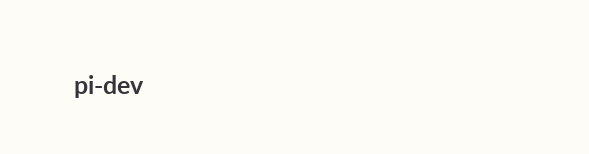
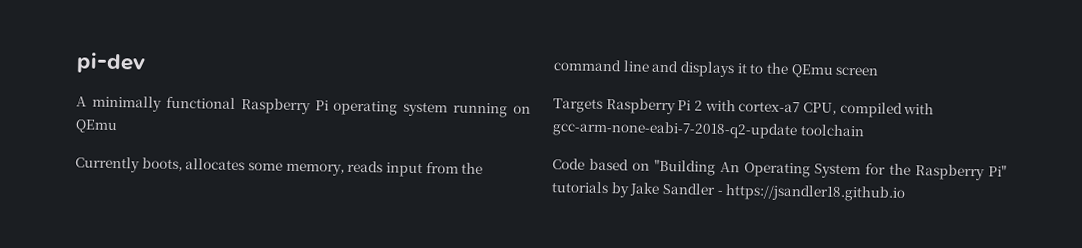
(144, 86) none -> [76,95,531,118] [75,119,118,134] [75,156,484,178] [553,59,879,78] [553,98,935,118] [552,120,865,140] [552,158,1007,181] [551,181,907,202] // A minimally functional Raspberry Pi operating system running on QEmu // Currently boots, allocates some memory, reads input from the command line and displays it to the QEmu screen // Targets Raspberry Pi 2 with cortex-a7 CPU, compiled with gcc-arm-none-eabi-7-2018-q2-update toolchain // Code based on "Building An Operating System for the Raspberry Pi" tutorials by Jake Sandler - https://jsandler18.github.io

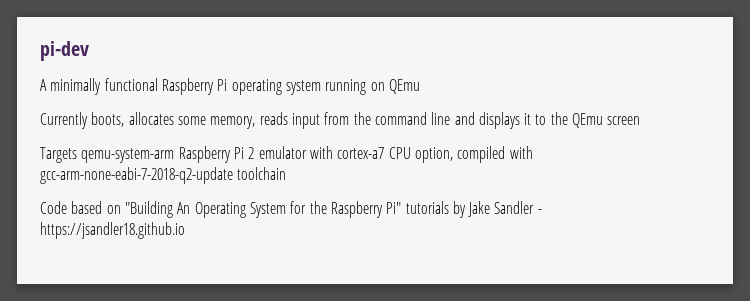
(603, 106) none -> [81,148,175,163] qemu-system-arm
(703, 105) none -> [258,146,307,159] emulator
[802,102,837,115] CPU, -> [388,147,453,163] CPU option,

